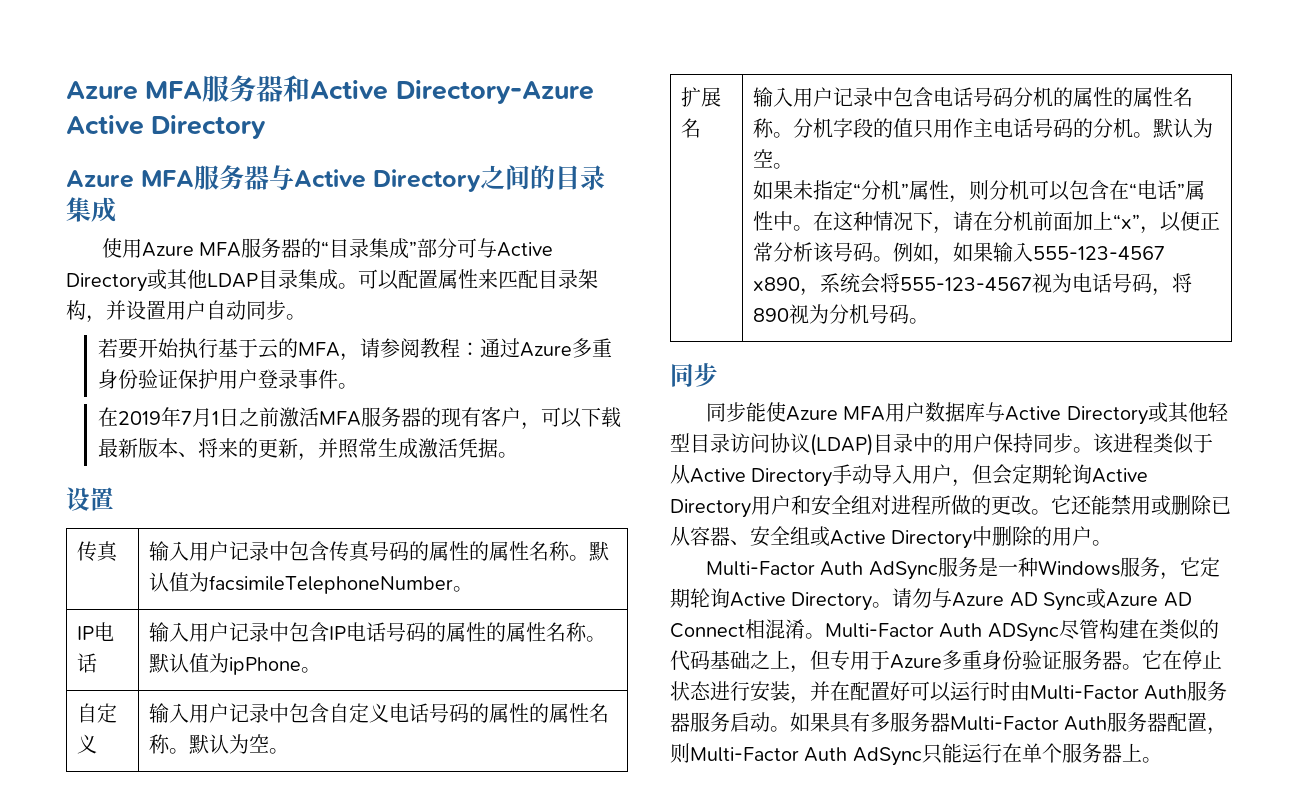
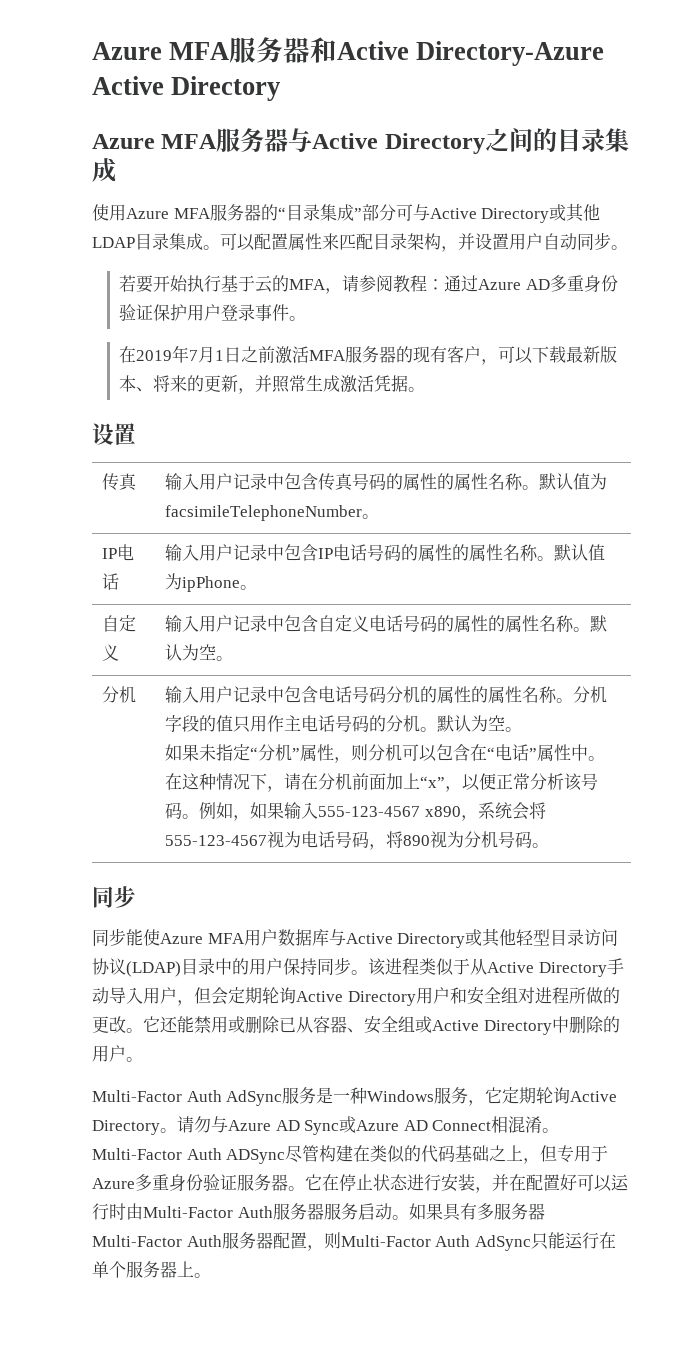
(573, 349) none -> [525,279,550,290] AD
[680,87,721,107] [680,118,701,138] 扩展名 -> [101,686,136,703] 分机

